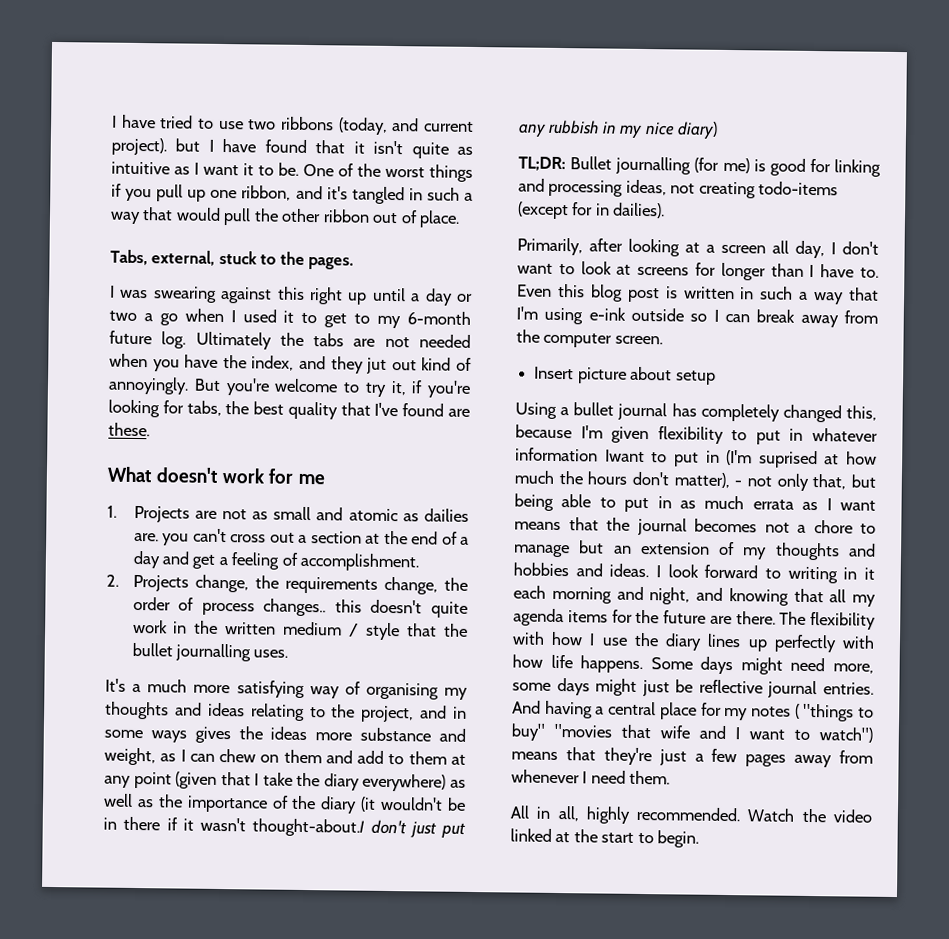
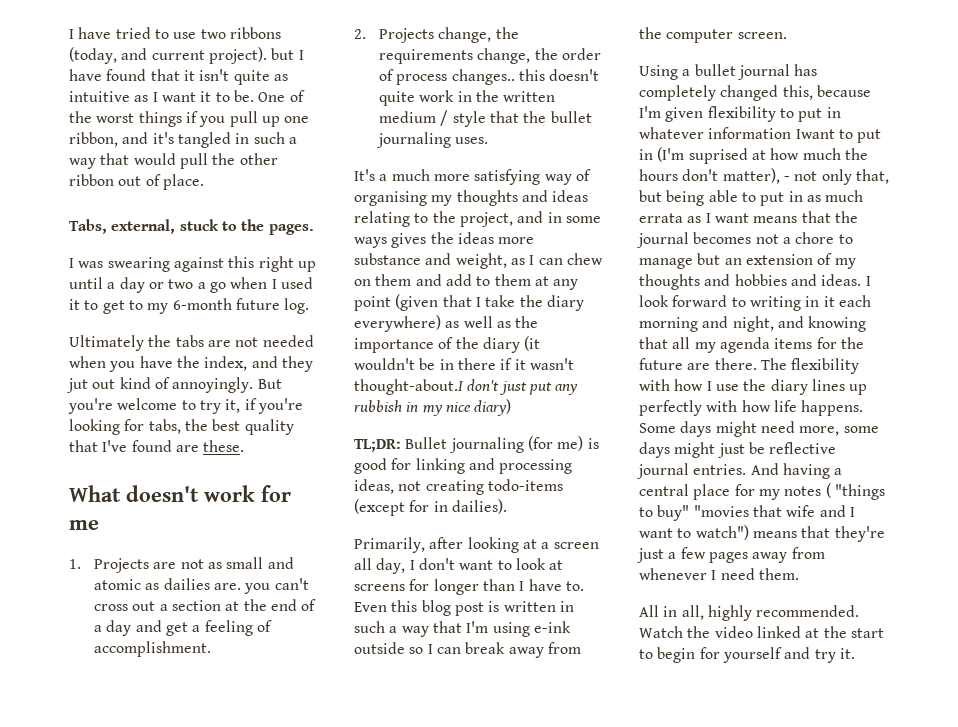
(187, 340) none -> (310, 306) //
[174,643,251,662] journalling -> [376,132,451,148] journaling
[615,156,692,175] journalling -> [449,437,524,453] journaling
[534,366,716,385] // Insert picture about setup -> (787, 35) none
[657,830,700,848] begin. -> [657,647,855,663] begin for yourself and try it.

